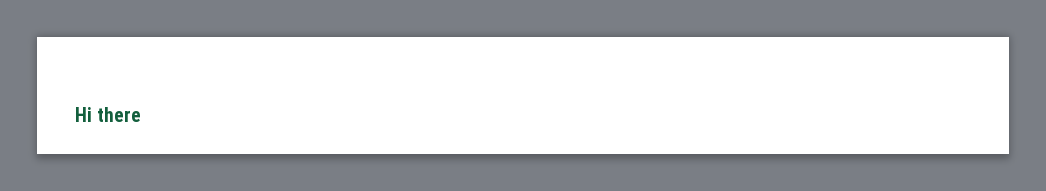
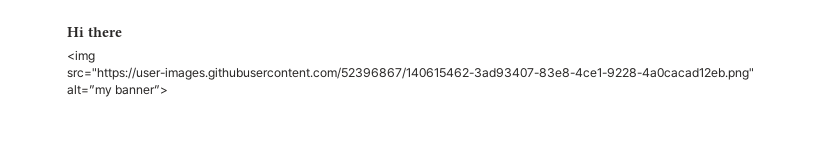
(142, 114) none -> [67,50,95,63] [67,67,754,80] [67,85,169,97] // <img src="https://user-images.githubusercontent.com/52396867/140615462-3ad93407-83e8-4ce1-9228-4a0cacad12eb.png" alt=”my banner”>

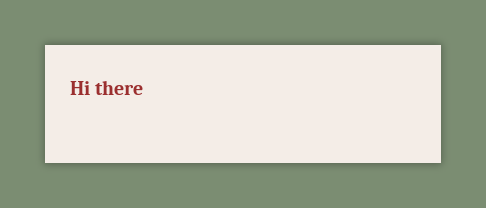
[67,50,95,63] [67,67,754,80] [67,85,169,97] // <img src="https://user-images.githubusercontent.com/52396867/140615462-3ad93407-83e8-4ce1-9228-4a0cacad12eb.png" alt=”my banner”> -> (144, 87) none

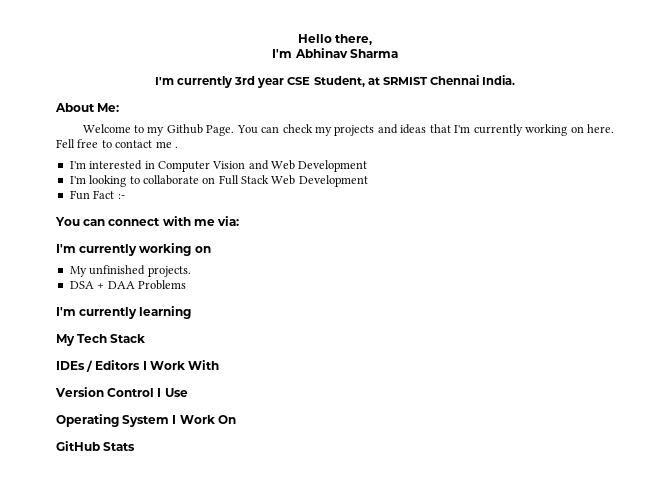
[70,80,144,95] Hi there -> [297,34,373,45] [272,48,398,58] [155,75,515,88] [55,103,120,112] [82,124,614,136] [56,139,178,148] [69,160,368,172] [69,175,368,187] [69,190,125,200] [55,216,240,226] [56,243,211,256] [69,265,191,277] [69,280,186,290] [56,306,192,319] [56,334,146,346] [56,360,220,372] [55,387,188,397] [56,414,236,427] [56,441,136,451] Hello there, // I'm Abhinav Sharma // I'm currently 3rd year CSE Student, at SRMIST Chennai India. // About Me: // Welcome to my Github Page. You can check my projects and ideas that I'm currently working on here. Fell free to contact me . // I'm interested in Computer Vision and Web Development // I'm looking to collaborate on Full Stack Web Development // Fun Fact :- // You can connect with me via: // I'm currently working on // My unfinished projects. // DSA + DAA Problems // I'm currently learning // My Tech Stack // IDEs / Editors I Work With // Version Control I Use // Operating System I Work On // GitHub Stats

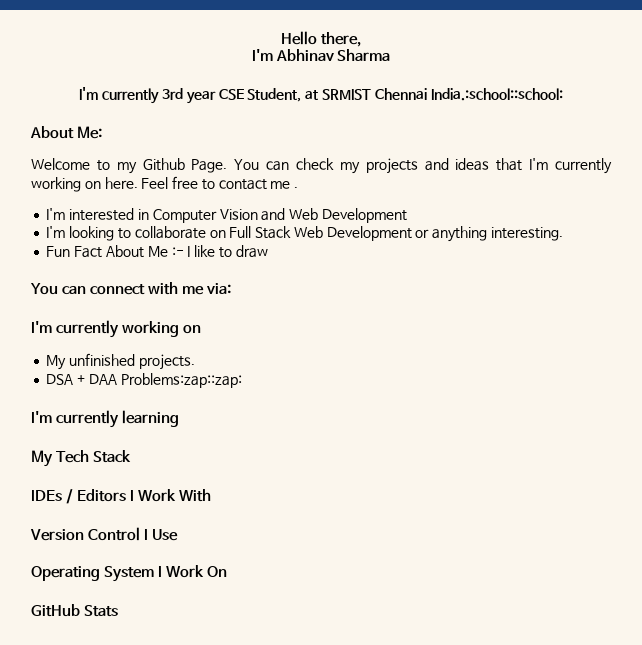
[481,75,515,85] India. -> [430,88,563,101] India.:school::school:
[56,139,75,148] Fell -> [141,177,169,189] Feel
(368, 181) none -> [415,226,563,242] or anything interesting.
(115, 194) none -> [105,245,168,258] About Me
(125, 196) none -> [187,245,268,258] I like to draw
[137,280,186,290] Problems -> [120,373,242,388] Problems:zap::zap:

